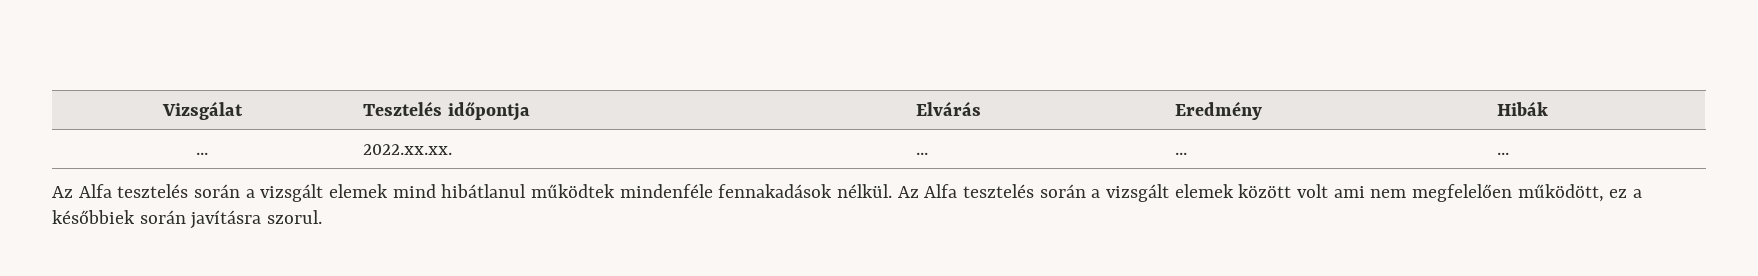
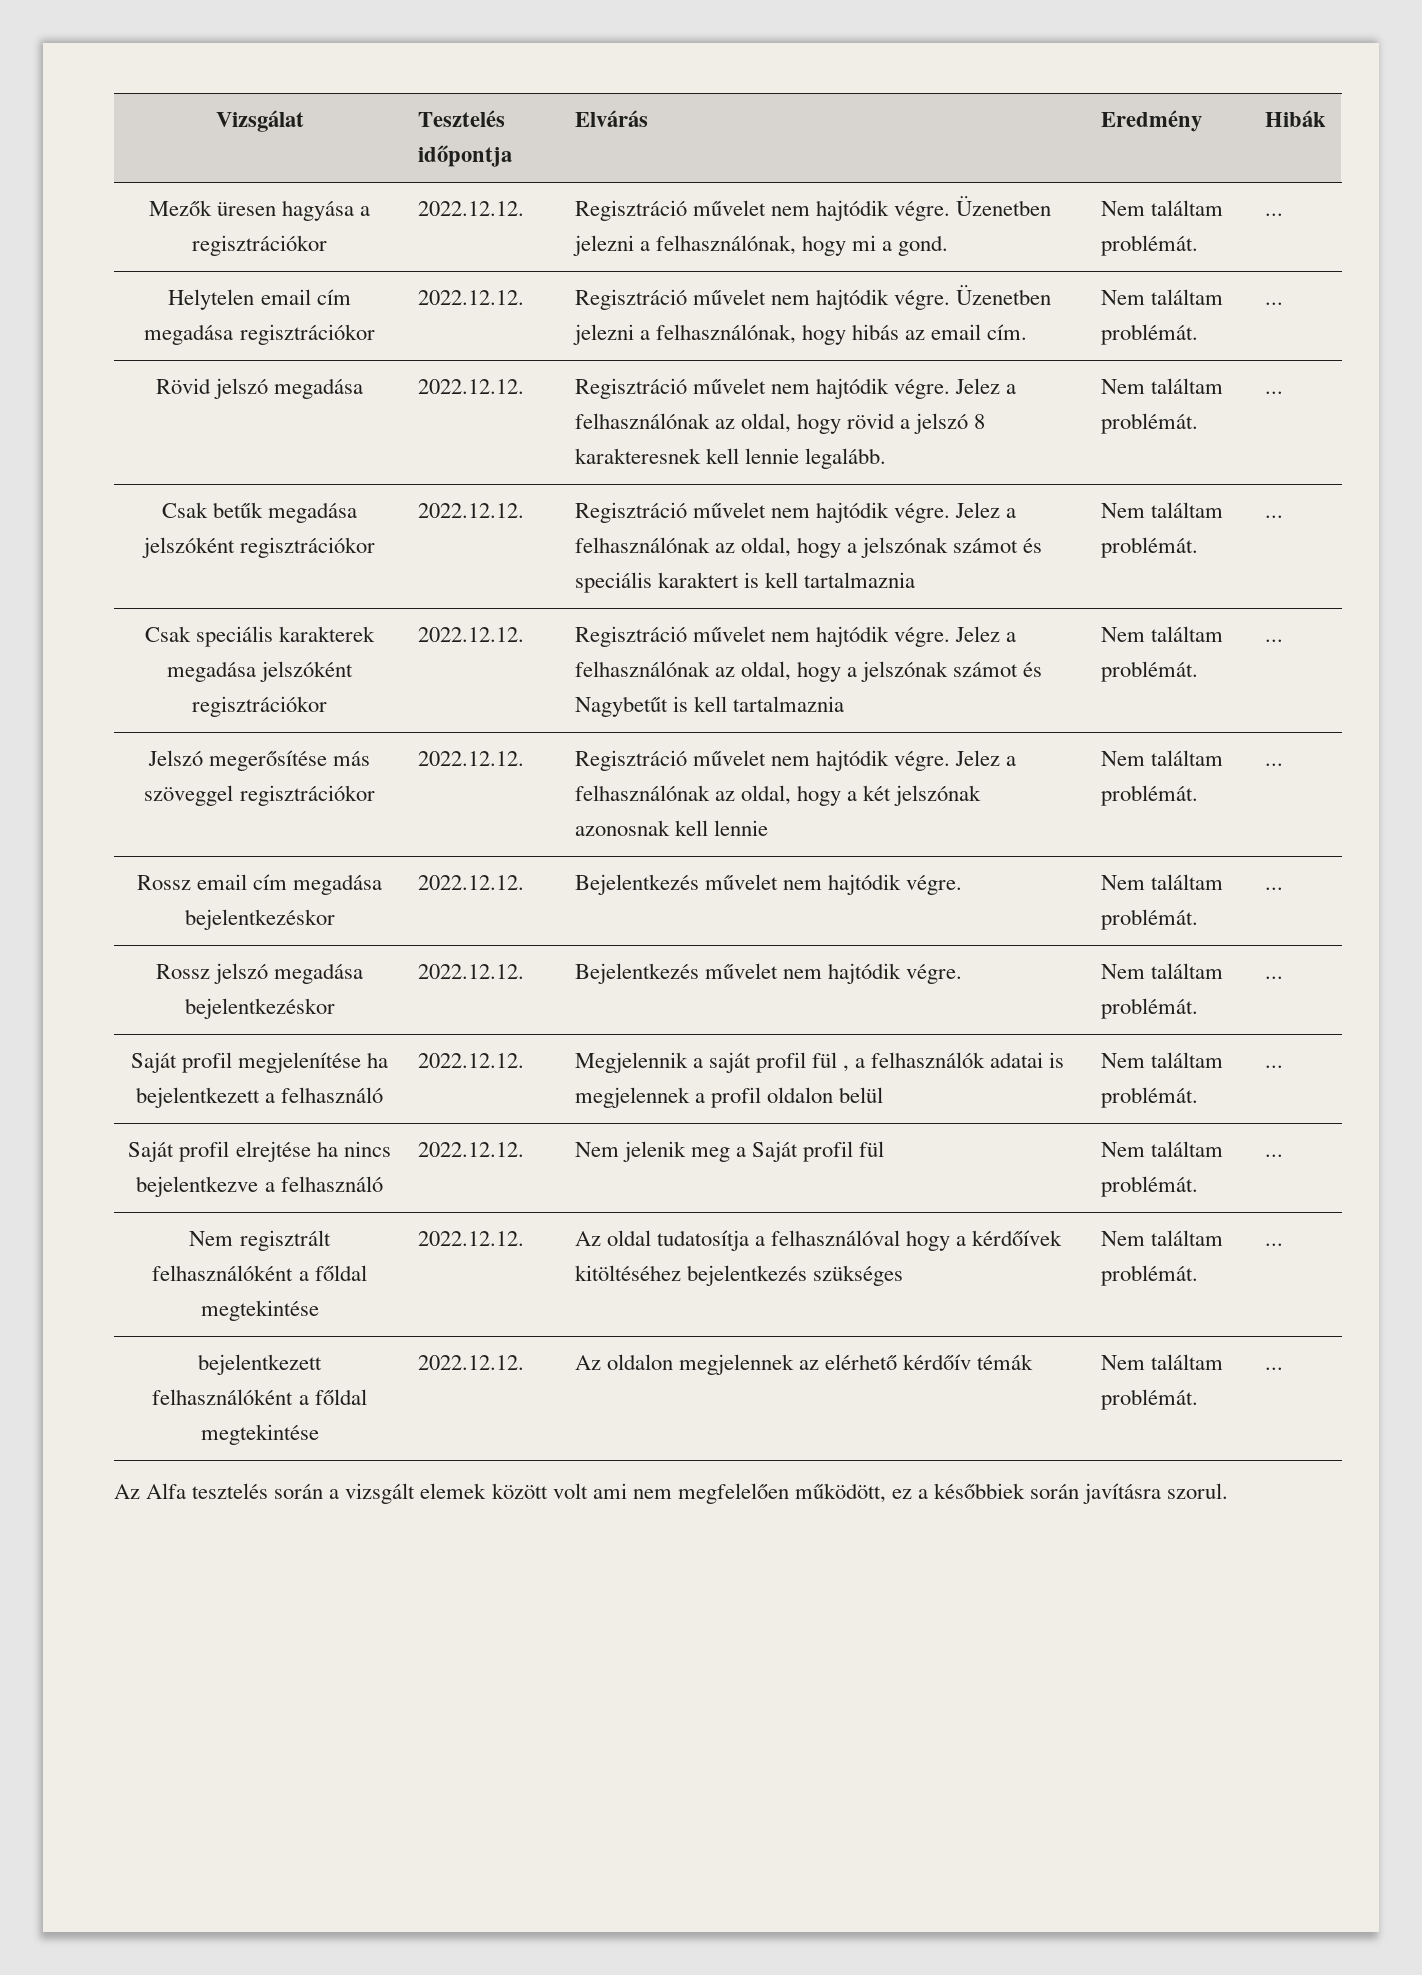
[196,152,208,155] [363,144,453,155] [916,152,929,155] [1175,152,1188,155] ... | 2022.xx.xx. | ... | ... -> [148,200,371,221] [192,235,327,256] [417,201,524,216] [574,196,1052,221] [572,235,949,256] [1100,200,1223,216] [1100,235,1198,256] [1264,213,1283,216] [168,289,351,310] [144,324,375,345] [417,290,524,305] [574,285,1052,310] [572,324,1028,345] [1100,289,1223,305] [1100,324,1198,345] [1264,302,1283,305] [155,378,364,399] [417,379,524,394] [574,378,1017,399] [574,413,986,434] [574,448,886,469] [1100,378,1223,394] [1100,413,1198,434] [1264,391,1283,394] [161,502,358,523] [141,537,376,558] [417,503,524,518] [574,502,1017,523] [574,537,1043,558] [574,572,916,593] [1100,502,1223,518] [1100,537,1198,558] [1264,515,1283,518] [144,626,376,647] [166,661,354,682] [192,696,327,717] [417,627,524,642] [574,626,1017,647] [574,661,1043,682] [574,696,844,717] [1100,626,1223,642] [1100,661,1198,682] [1264,639,1283,642] [147,750,371,771] [144,785,375,806] [417,751,524,766] [574,750,1017,771] [574,785,982,806] [574,820,768,836] [1100,750,1223,766] [1100,785,1198,806] [1264,763,1283,766] [136,874,383,895] [184,909,335,930] [417,875,524,890] [574,874,963,895] [1100,874,1223,890] [1100,909,1198,930] [1264,887,1283,890] [155,963,364,984] [184,998,335,1019] [417,964,524,979] [574,963,963,984] [1100,963,1223,979] [1100,998,1198,1019] [1264,976,1283,979] [130,1052,389,1073] [135,1087,384,1108] [417,1053,524,1068] [574,1052,1065,1073] [574,1087,884,1108] [1100,1052,1223,1068] [1100,1087,1198,1108] [1264,1065,1283,1068] [128,1141,391,1162] [136,1176,383,1197] [417,1142,524,1157] [574,1141,885,1162] [1100,1141,1223,1157] [1100,1176,1198,1197] [1264,1154,1283,1157] [189,1230,331,1251] [152,1265,367,1281] [200,1300,319,1321] [417,1231,524,1246] [574,1230,1063,1251] [574,1265,903,1286] [1100,1230,1223,1246] [1100,1265,1198,1286] [1264,1243,1283,1246] [198,1354,322,1375] [152,1389,367,1405] [200,1424,319,1445] [417,1355,524,1370] [574,1354,1034,1375] [1100,1354,1223,1370] [1100,1389,1198,1410] Mezők üresen hagyása a regisztrációkor | 2022.12.12. | Regisztráció művelet nem hajtódik végre. Üzenetben jelezni a felhasználónak, hogy mi a gond. | Nem találtam problémát. | ... // Helytelen email cím megadása regisztrációkor | 2022.12.12. | Regisztráció művelet nem hajtódik végre. Üzenetben jelezni a felhasználónak, hogy hibás az email cím. | Nem találtam problémát. | ... // Rövid jelszó megadása | 2022.12.12. | Regisztráció művelet nem hajtódik végre. Jelez a felhasználónak az oldal, hogy rövid a jelszó 8 karakteresnek kell lennie legalább. | Nem találtam problémát. | ... // Csak betűk megadása jelszóként regisztrációkor | 2022.12.12. | Regisztráció művelet nem hajtódik végre. Jelez a felhasználónak az oldal, hogy a jelszónak számot és speciális karaktert is kell tartalmaznia | Nem találtam problémát. | ... // Csak speciális karakterek megadása jelszóként regisztrációkor | 2022.12.12. | Regisztráció művelet nem hajtódik végre. Jelez a felhasználónak az oldal, hogy a jelszónak számot és Nagybetűt is kell tartalmaznia | Nem találtam problémát. | ... // Jelszó megerősítése más szöveggel regisztrációkor | 2022.12.12. | Regisztráció művelet nem hajtódik végre. Jelez a felhasználónak az oldal, hogy a két jelszónak azonosnak kell lennie | Nem találtam problémát. | ... // Rossz email cím megadása bejelentkezéskor | 2022.12.12. | Bejelentkezés művelet nem hajtódik végre. | Nem találtam problémát. | ... // Rossz jelszó megadása bejelentkezéskor | 2022.12.12. | Bejelentkezés művelet nem hajtódik végre. | Nem találtam problémát. | ... // Saját profil megjelenítése ha bejelentkezett a felhasználó | 2022.12.12. | Megjelennik a saját profil fül , a felhasználók adatai is megjelennek a profil oldalon belül | Nem találtam problémát. | ... // Saját profil elrejtése ha nincs bejelentkezve a felhasználó | 2022.12.12. | Nem jelenik meg a Saját profil fül | Nem találtam problémát. | ... // Nem regisztrált felhasználóként a főldal megtekintése | 2022.12.12. | Az oldal tudatosítja a felhasználóval hogy a kérdőívek kitöltéséhez bejelentkezés szükséges | Nem találtam problémát. | ... // bejelentkezett felhasználóként a főldal megtekintése | 2022.12.12. | Az oldalon megjelennek az elérhető kérdőív témák | Nem találtam problémát.
[392,184,1234,202] mind hibátlanul működtek mindenféle fennakadások nélkül. Az Alfa tesztelés során a vizsgált elemek -> (487, 1491) none

